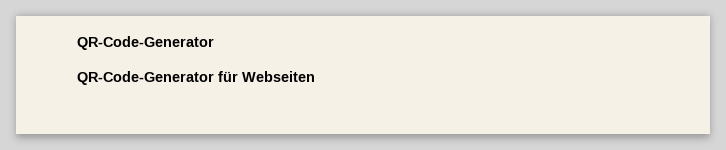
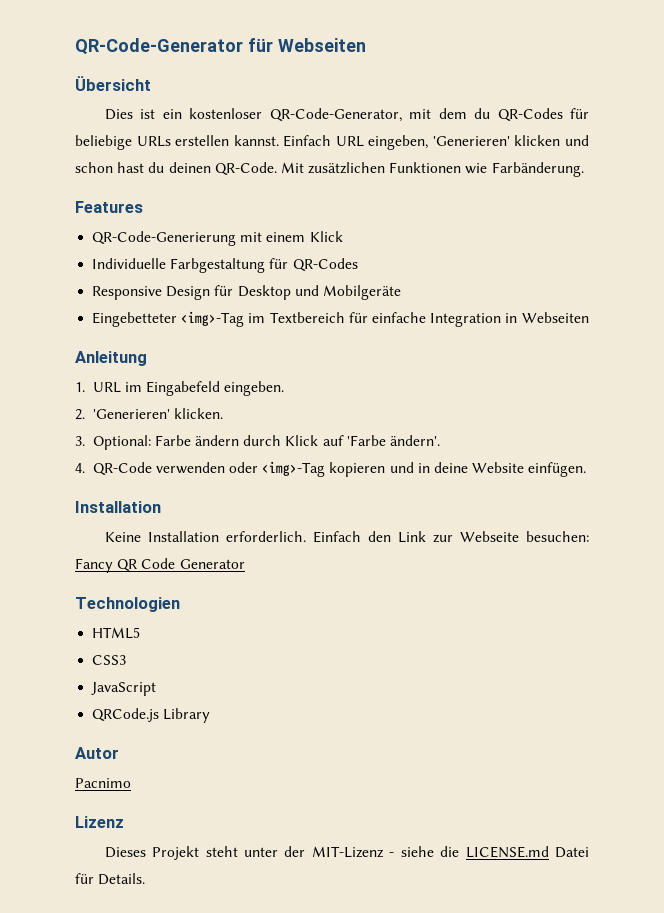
[77,36,214,50] [77,71,214,85] QR-Code-Generator // QR-Code-Generator -> [75,38,243,55] QR-Code-Generator
(315, 76) none -> [75,76,151,91] [104,108,589,122] [75,135,589,150] [75,162,584,177] [75,201,143,213] [92,231,343,246] [92,258,358,273] [92,285,401,300] [92,311,589,327] [75,351,147,366] [75,381,285,396] [75,408,223,420] [75,435,441,450] [75,461,587,477] [75,501,161,513] [104,531,589,543] [75,558,245,573] [75,597,180,612] [92,627,141,639] [92,655,127,665] [91,682,157,696] [92,708,211,723] [75,747,119,759] [75,778,131,788] [75,816,124,828] [104,846,590,860] [75,873,146,885] // Übersicht // Dies ist ein kostenloser QR-Code-Generator, mit dem du QR-Codes für beliebige URLs erstellen kannst. Einfach URL eingeben, 'Generieren' klicken und schon hast du deinen QR-Code. Mit zusätzlichen Funktionen wie Farbänderung. // Features // QR-Code-Generierung mit einem Klick // Individuelle Farbgestaltung für QR-Codes // Responsive Design für Desktop und Mobilgeräte // Eingebetteter <img>-Tag im Textbereich für einfache Integration in Webseiten // Anleitung // 1. URL im Eingabefeld eingeben. // 2. 'Generieren' klicken. // 3. Optional: Farbe ändern durch Klick auf 'Farbe ändern'. // 4. QR-Code verwenden oder <img>-Tag kopieren und in deine Website einfügen. // Installation // Keine Installation erforderlich. Einfach den Link zur Webseite besuchen: Fancy QR Code Generator // Technologien // HTML5 // CSS3 // JavaScript // QRCode.js Library // Autor // Pacnimo // Lizenz // Dieses Projekt steht unter der MIT-Lizenz - siehe die LICENSE.md Datei für Details.

